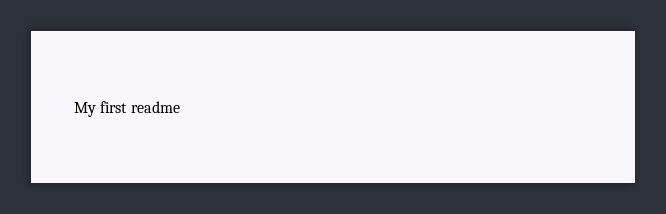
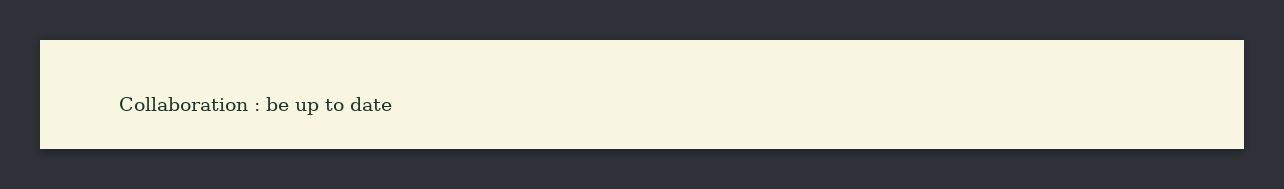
[74,101,180,117] My first readme -> [119,97,392,115] Collaboration : be up to date

